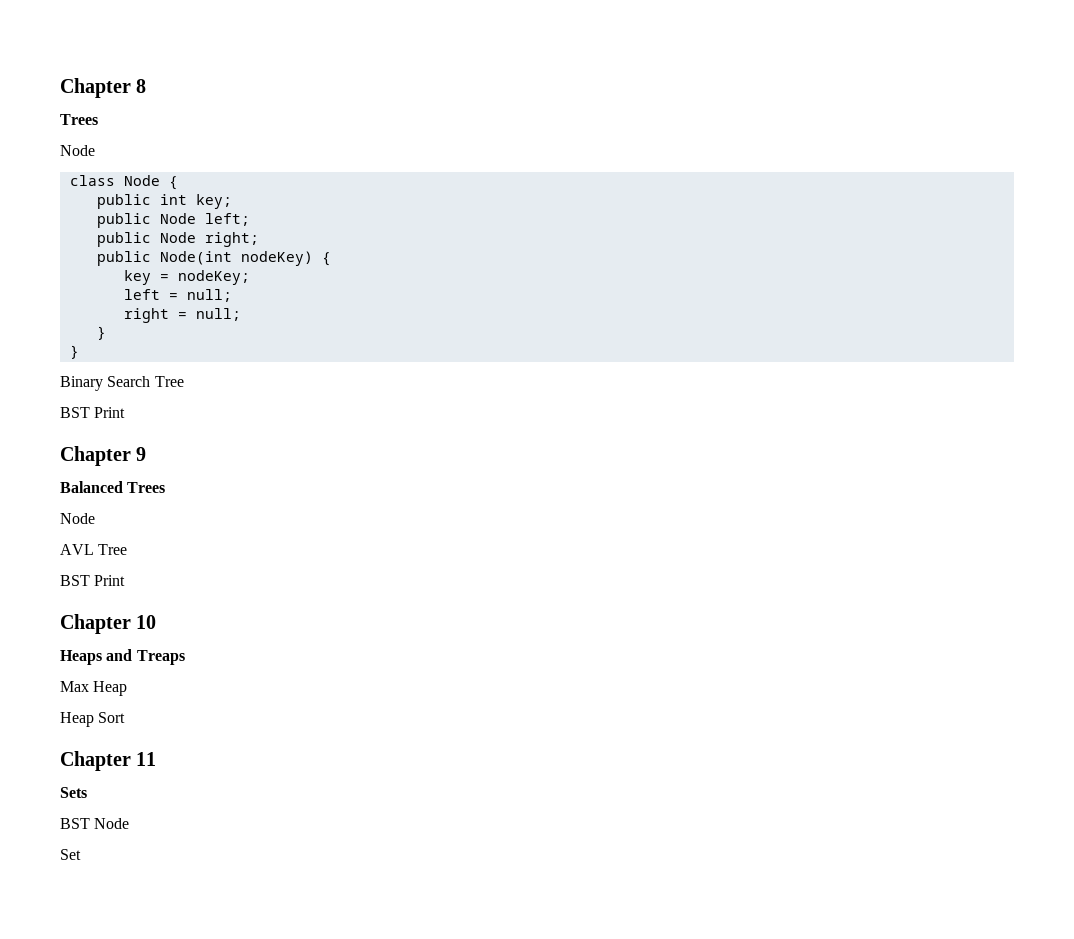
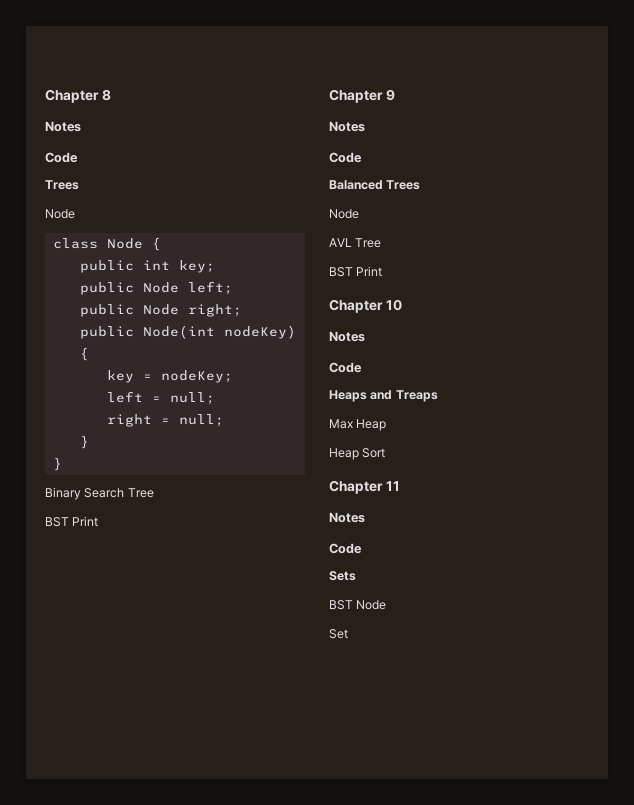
(147, 86) none -> [45,121,81,132] [45,152,78,163] // Notes // Code
(147, 454) none -> [329,121,365,132] [329,152,362,163] // Notes // Code
(157, 622) none -> [329,331,365,342] [329,362,362,373] // Notes // Code
(157, 759) none -> [329,512,365,523] [329,543,362,554] // Notes // Code

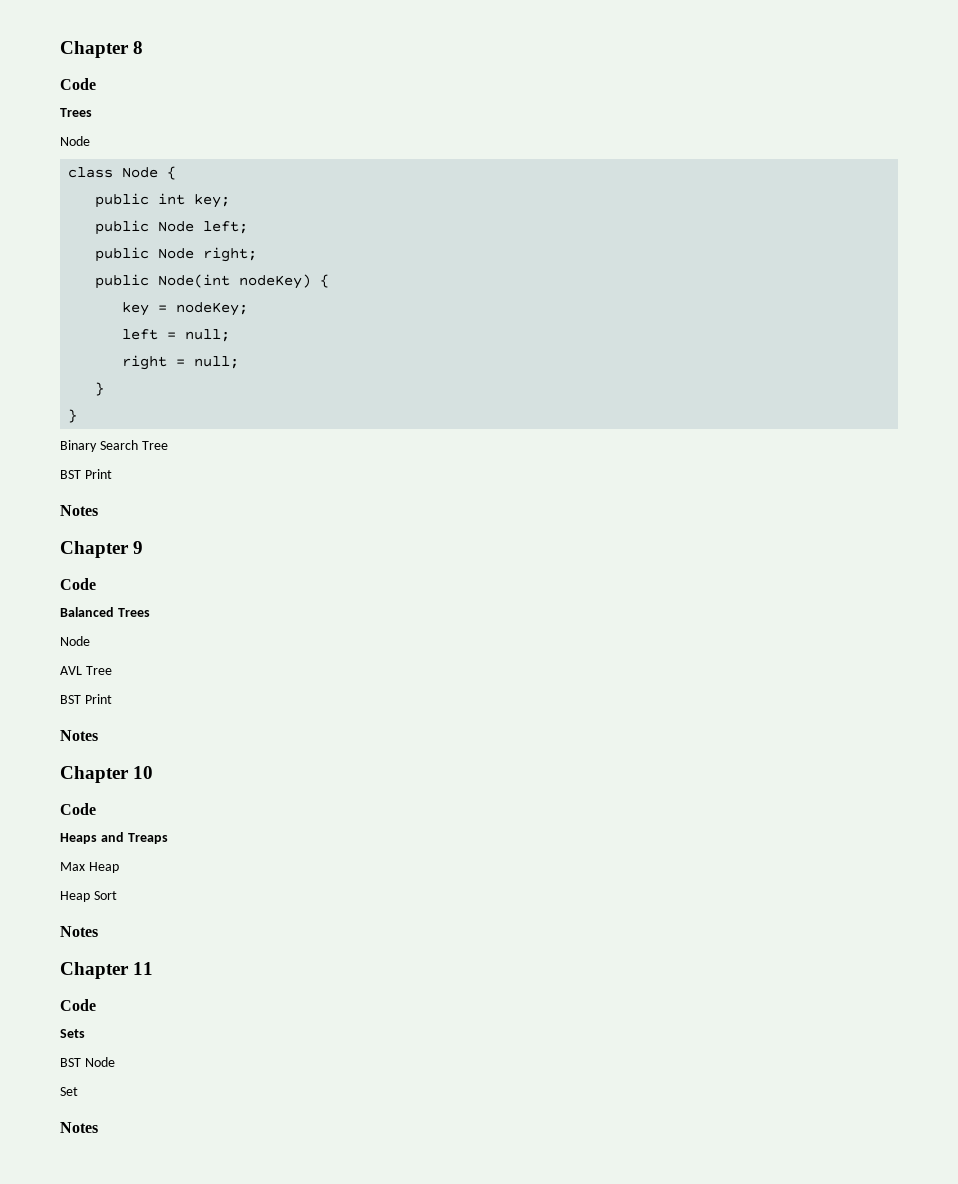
[45,121,81,132] // Notes -> (144, 47) none
(99, 521) none -> [60,505,98,516] // Notes
[329,121,365,132] // Notes -> (144, 547) none
(383, 271) none -> [60,730,98,741] // Notes
[329,331,365,342] // Notes -> (154, 772) none
(386, 453) none -> [60,926,98,937] // Notes
[329,512,365,523] // Notes -> (154, 968) none
(348, 634) none -> [60,1122,98,1133] // Notes

